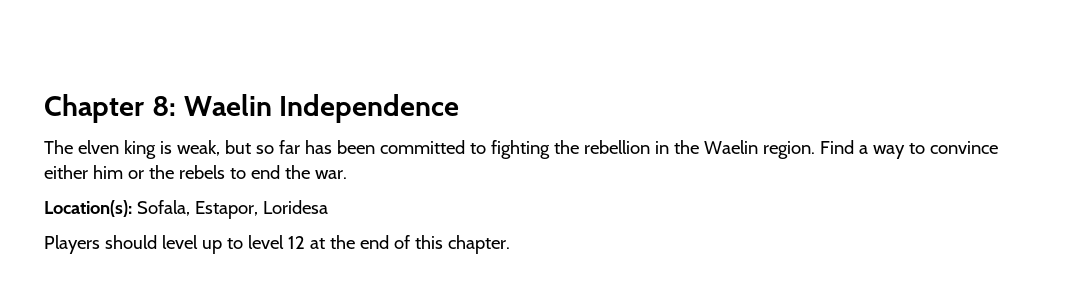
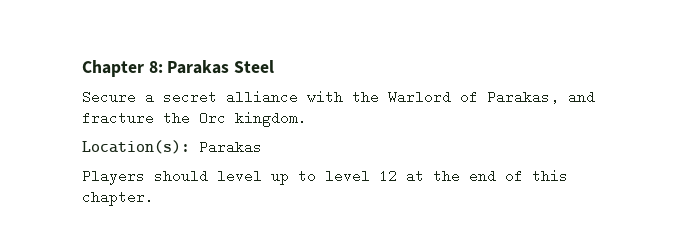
[183,94,460,123] [44,140,998,159] [44,165,347,179] [44,200,328,219] Waelin Independence // The elven king is weak, but so far has been committed to fighting the rebellion in the Waelin region. Find a way to convince either him or the rebels to end the war. // Location(s): Sofala, Estapor, Loridesa -> [167,60,275,74] [82,90,595,104] [82,111,307,127] [82,140,262,154] Parakas Steel // Secure a secret alliance with the Warlord of Parakas, and fracture the Orc kingdom. // Location(s): Parakas

